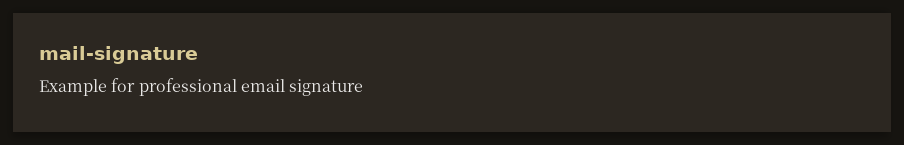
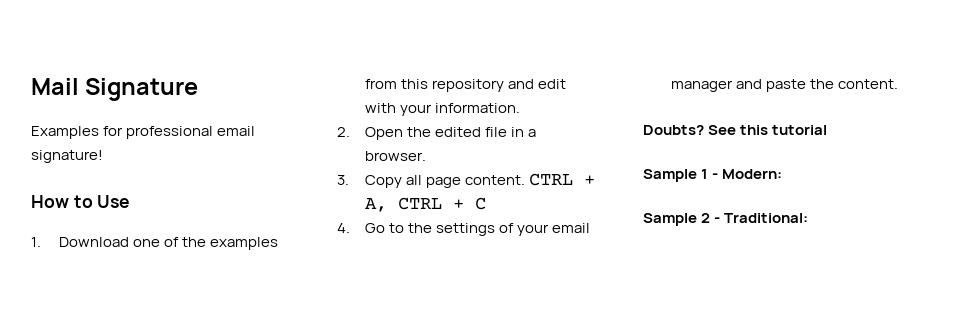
[39,46,198,64] [39,78,364,96] mail-signature // Example for professional email signature -> [31,78,199,101] [31,126,256,139] [31,150,103,163] [31,195,131,208] [31,237,278,250] [364,79,566,92] [364,103,520,116] [337,127,536,140] [364,151,426,161] [337,173,595,188] [364,197,486,212] [337,223,590,236] [670,79,898,92] [643,125,828,135] [643,169,783,182] [643,213,809,226] Mail Signature // Examples for professional email signature! // How to Use // 1. Download one of the examples from this repository and edit with your information. // 2. Open the edited file in a browser. // 3. Copy all page content. CTRL + A, CTRL + C // 4. Go to the settings of your email manager and paste the content. // Doubts? See this tutorial // Sample 1 - Modern: // Sample 2 - Traditional:

